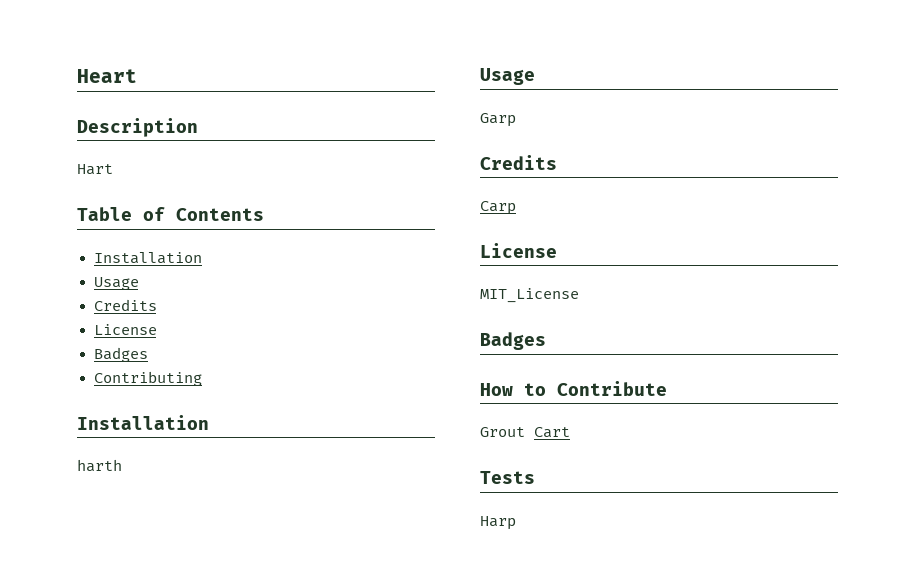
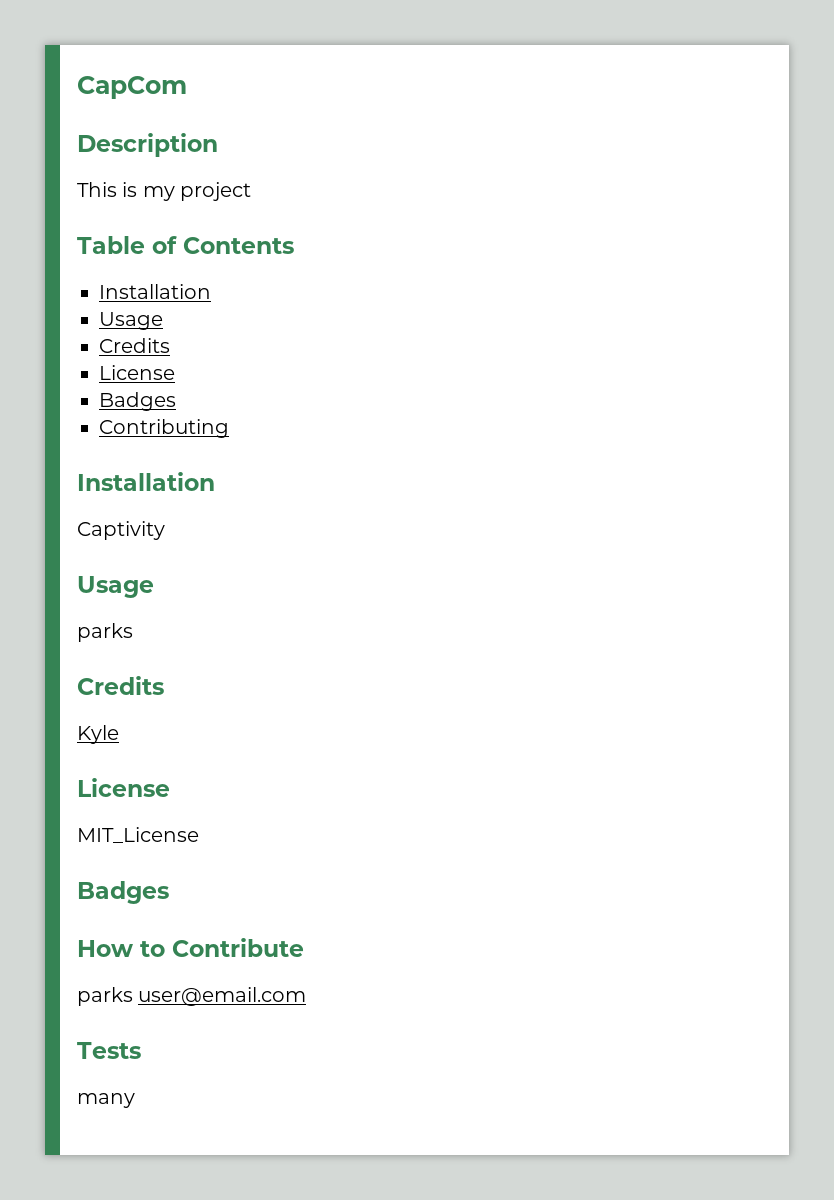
[77,69,137,83] Heart -> [77,76,187,99] CapCom
[77,164,113,175] Hart -> [77,182,252,201] This is my project
[77,459,122,472] [480,68,535,85] [480,113,516,127] [480,155,557,170] [480,201,516,215] harth // Usage // Garp // Credits // Carp -> [77,521,165,540] [77,576,154,598] [77,623,133,642] [77,676,164,695] [77,725,119,744] Captivity // Usage // parks // Credits // Kyle
[480,427,570,438] Grout Cart -> [77,987,307,1006] parks user@email.com
[480,516,516,530] Harp -> [77,1093,135,1108] many

